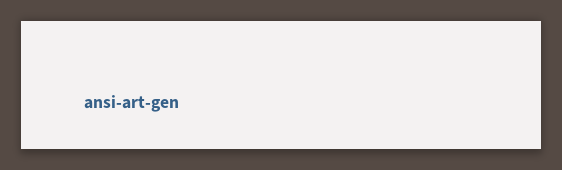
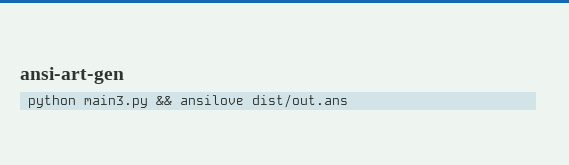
(179, 103) none -> [28,94,349,108] // python main3.py && ansilove dist/out.ans

